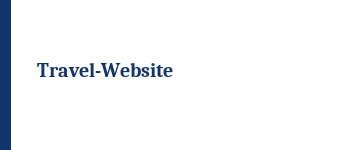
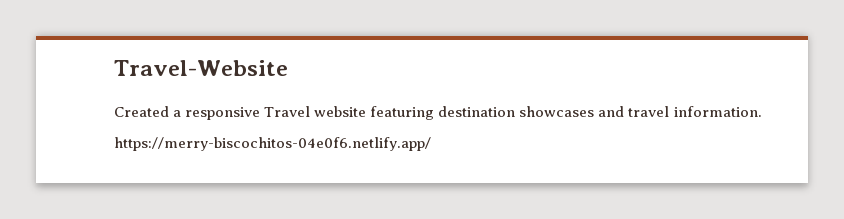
(173, 69) none -> [114,106,762,120] [114,137,431,151] // Created a responsive Travel website featuring destination showcases and travel information. // https://merry-biscochitos-04e0f6.netlify.app/

